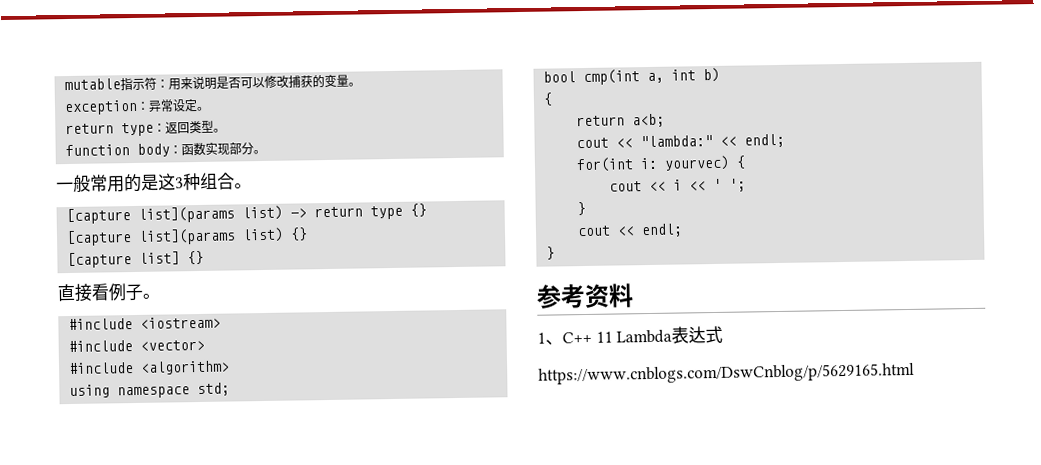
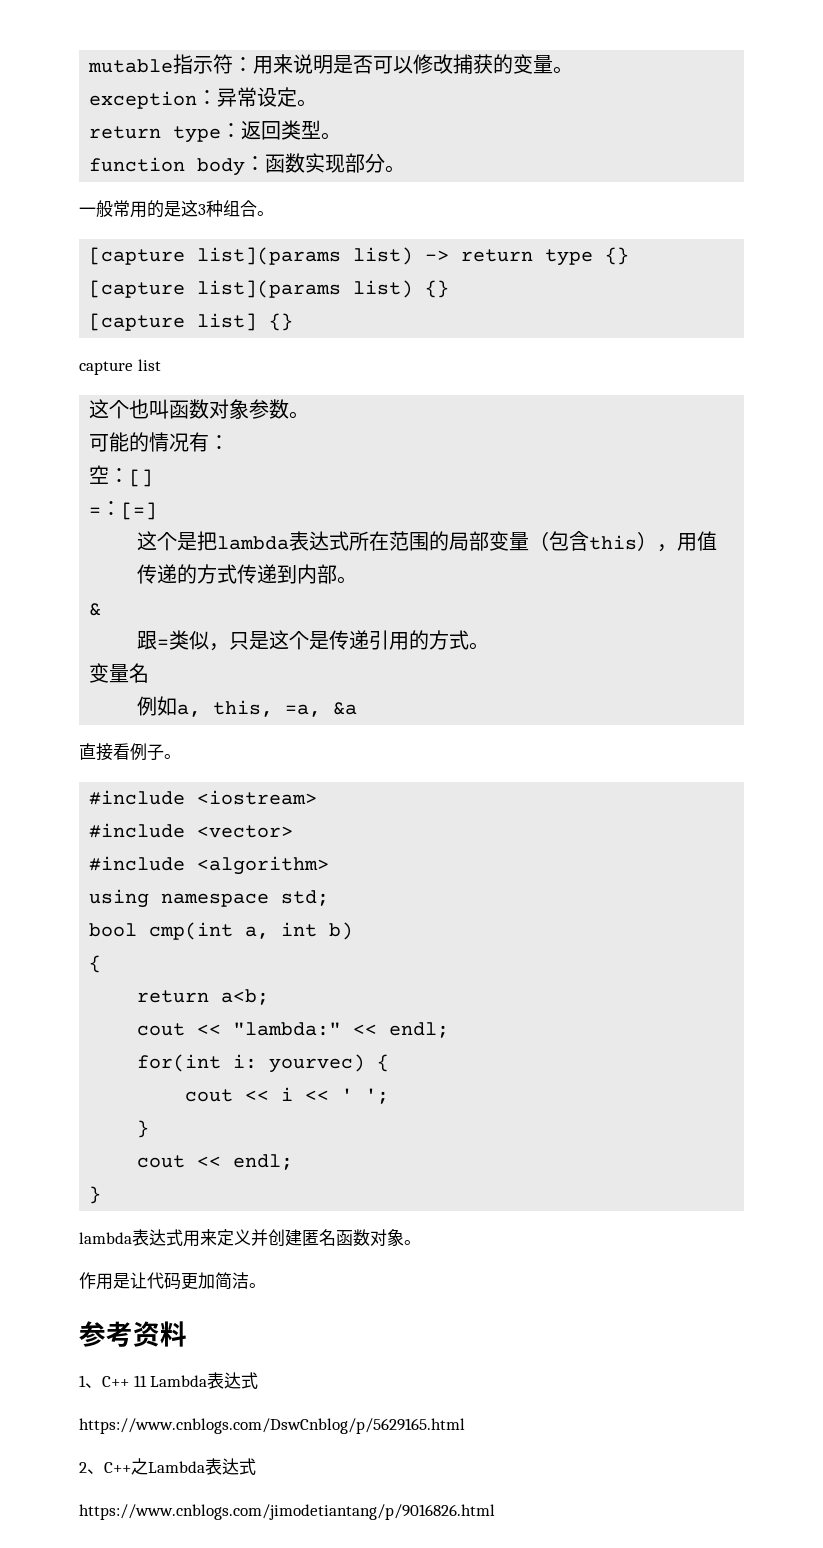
(205, 257) none -> [79,359,161,375] [89,399,310,419] [89,432,230,452] [89,465,154,487] [89,501,158,520] [137,531,718,552] [137,564,358,584] [89,603,102,616] [137,630,490,651] [89,663,150,683] [137,696,358,717] // capture list // 这个也叫函数对象参数。 // 可能的情况有： // 空：[] // =：[=] // 这个是把lambda表达式所在范围的局部变量（包含this），用值传递的方式传递到内部。 // & // 跟=类似，只是这个是传递引用的方式。 // 变量名 // 例如a, this, =a, &a
(556, 253) none -> [79,1229,421,1247] [79,1272,266,1290] // lambda表达式用来定义并创建匿名函数对象。 // 作用是让代码更加简洁。
(915, 373) none -> [79,1458,256,1475] [79,1504,495,1520] // 2、C++之Lambda表达式 // https://www.cnblogs.com/jimodetiantang/p/9016826.html

